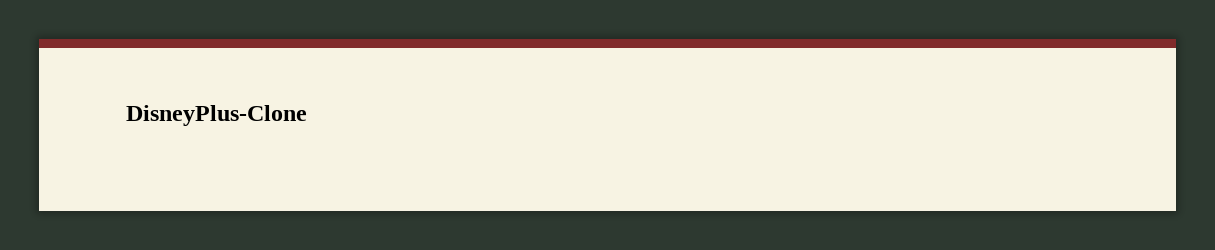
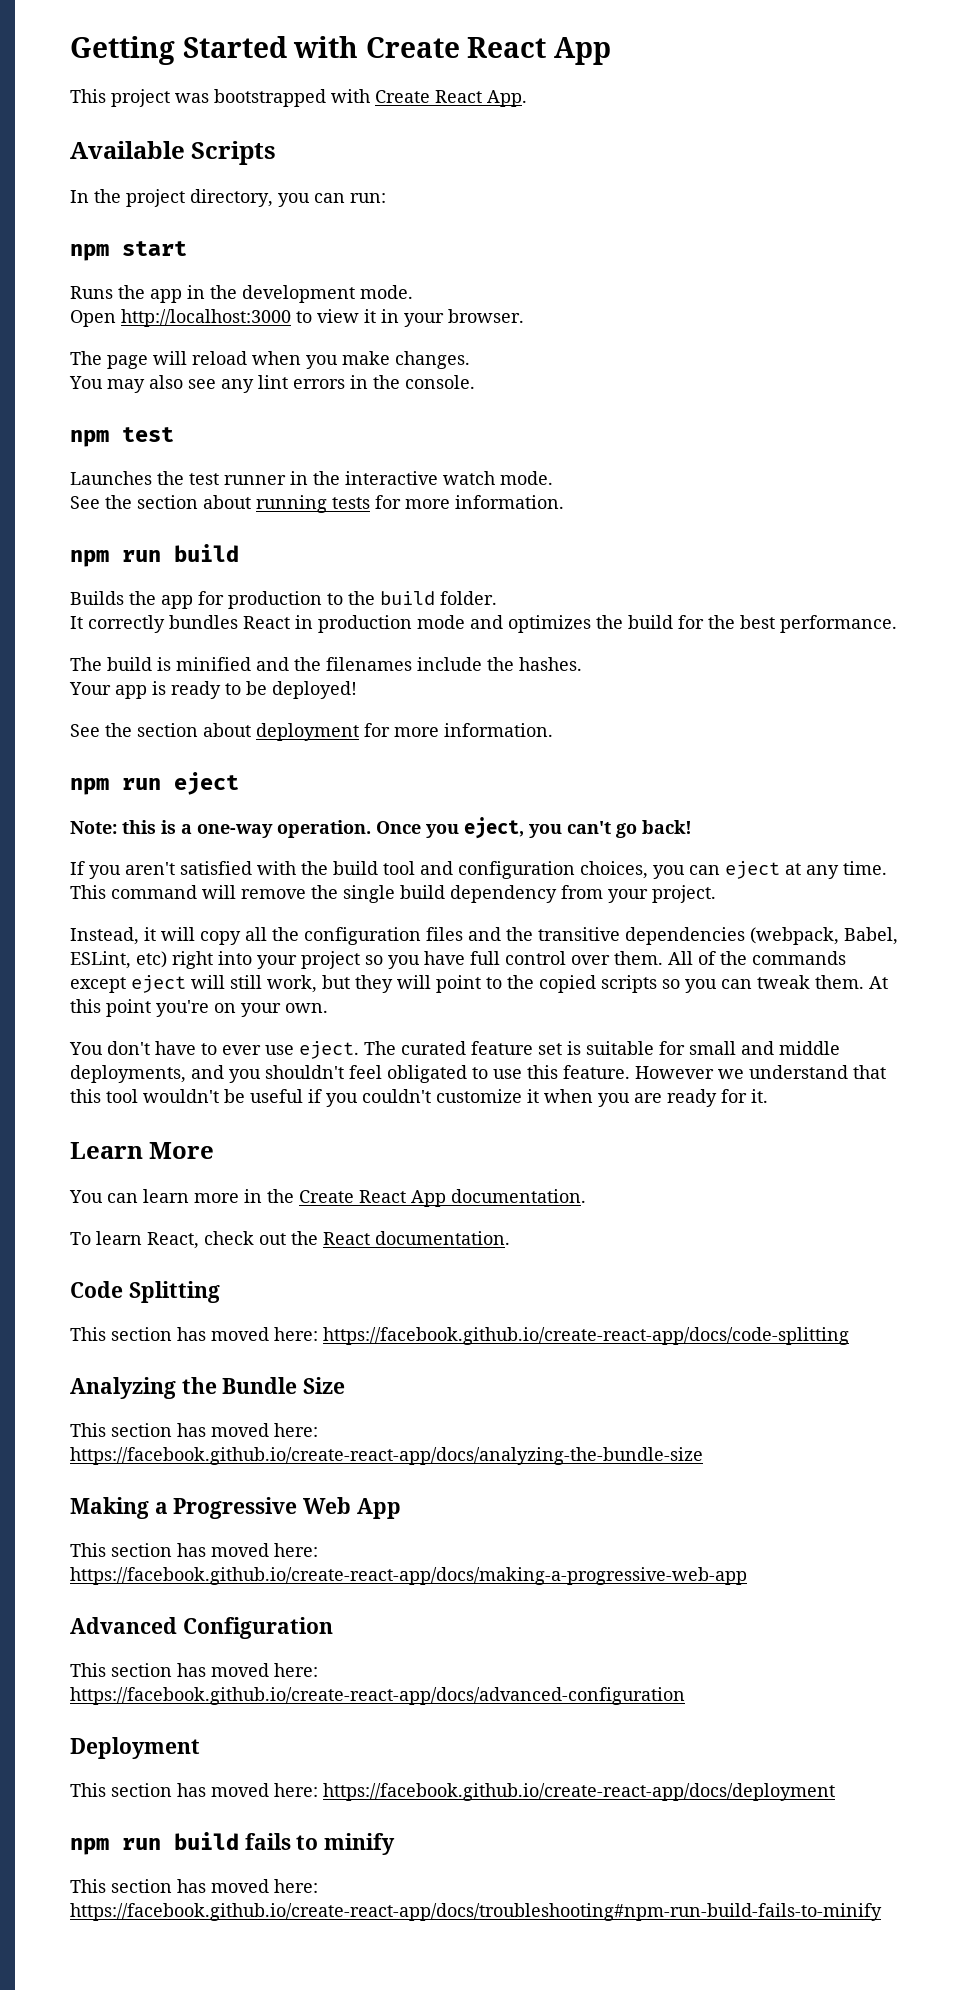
[126,105,307,126] DisneyPlus-Clone -> [70,36,611,65] [70,89,527,107] [70,141,277,165] [70,189,386,207] [70,241,187,261] [70,285,413,303] [70,309,524,327] [70,351,470,369] [69,375,475,393] [70,427,174,447] [70,471,553,485] [70,495,564,513] [70,544,239,567] [70,591,497,609] [70,615,897,633] [70,657,582,671] [69,681,357,699] [70,723,553,741] [70,772,239,795] [70,817,692,839] [70,861,887,879] [70,885,716,903] [70,927,898,945] [70,951,846,969] [70,975,888,993] [70,999,328,1017] [69,1041,840,1059] [70,1065,886,1083] [70,1089,768,1107] [70,1142,215,1159] [69,1189,586,1207] [70,1231,510,1249] [70,1281,220,1303] [70,1327,849,1345] [70,1377,346,1399] [70,1423,318,1437] [70,1447,703,1465] [70,1497,401,1519] [70,1543,318,1557] [70,1567,747,1585] [70,1617,333,1639] [70,1663,318,1677] [70,1687,685,1705] [70,1737,200,1759] [70,1783,835,1801] [70,1832,396,1855] [70,1879,318,1893] [70,1903,882,1921] Getting Started with Create React App // This project was bootstrapped with Create React App. // Available Scripts // In the project directory, you can run: // npm start // Runs the app in the development mode. // Open http://localhost:3000 to view it in your browser. // The page will reload when you make changes. // You may also see any lint errors in the console. // npm test // Launches the test runner in the interactive watch mode. // See the section about running tests for more information. // npm run build // Builds the app for production to the build folder. // It correctly bundles React in production mode and optimizes the build for the best performance. // The build is minified and the filenames include the hashes. // Your app is ready to be deployed! // See the section about deployment for more information. // npm run eject // Note: this is a one-way operation. Once you eject, you can't go back! // If you aren't satisfied with the build tool and configuration choices, you can eject at any time. This command will remove the single build dependency from your project. // Instead, it will copy all the configuration files and the transitive dependencies (webpack, Babel, ESLint, etc) right into your project so you have full control over them. All of the commands except eject will still work, but they will point to the copied scripts so you can tweak them. At this point you're on your own. // You don't have to ever use eject. The curated feature set is suitable for small and middle deployments, and you shouldn't feel obligated to use this feature. However we understand that this tool wouldn't be useful if you couldn't customize it when you are ready for it. // Learn More // You can learn more in the Create React App documentation. // To learn React, check out the React documentation. // Code Splitting // This section has moved here: https://facebook.github.io/create-react-app/docs/code-splitting // Analyzing the Bundle Size // This section has moved here: https://facebook.github.io/create-react-app/docs/analyzing-the-bundle-size // Making a Progressive Web App // This section has moved here: https://facebook.github.io/create-react-app/docs/making-a-progressive-web-app // Advanced Configuration // This section has moved here: https://facebook.github.io/create-react-app/docs/advanced-configuration // Deployment // This section has moved here: https://facebook.github.io/create-react-app/docs/deployment // npm run build fails to minify // This section has moved here: https://facebook.github.io/create-react-app/docs/troubleshooting#npm-run-build-fails-to-minify

